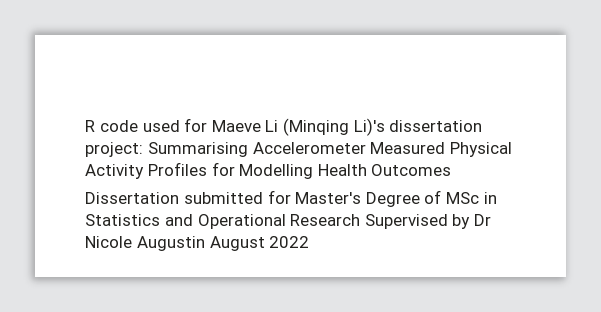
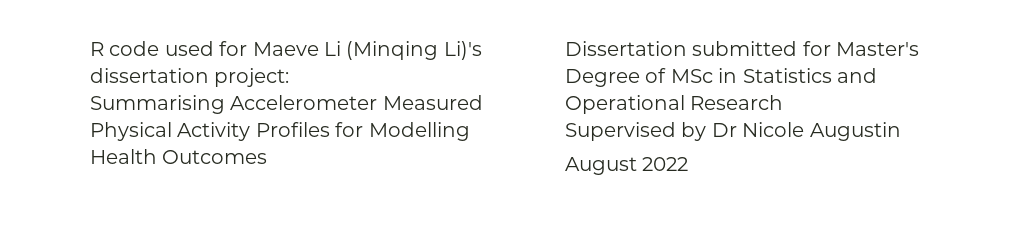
(144, 149) none -> (290, 77) //
(361, 220) none -> (784, 102) //
(205, 243) none -> (901, 131) //

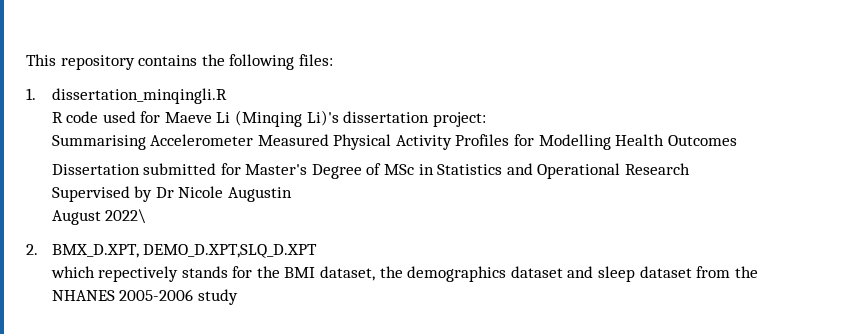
(89, 49) none -> [26,54,333,70] [26,88,227,104] This repository contains the following files: // 1. dissertation_minqingli.R //
[642,157,689,171] 2022 -> [105,209,147,224] [26,244,318,258] [50,266,758,282] [51,289,238,305] 2022\ // 2. BMX_D.XPT, DEMO_D.XPT,SLQ_D.XPT // which repectively stands for the BMI dataset, the demographics dataset and sleep dataset from the NHANES 2005-2006 study

